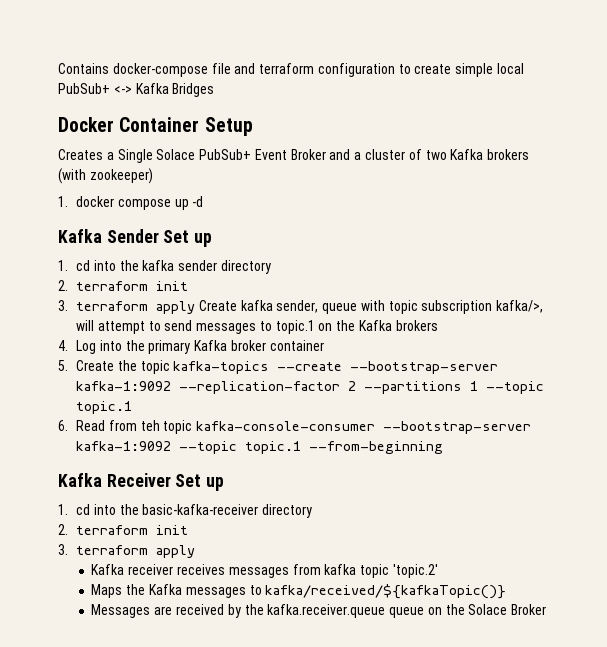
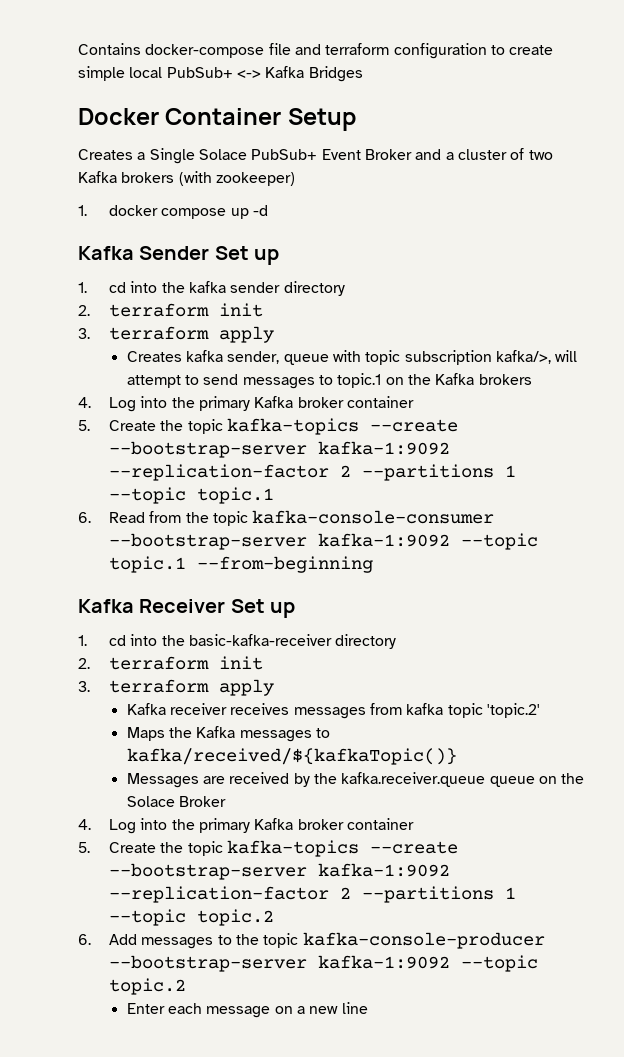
[198,300,237,311] Create -> [126,351,182,362] // Creates
[140,420,160,431] teh -> [185,512,209,523] the
(547, 609) none -> [78,818,414,834] [78,840,459,857] [109,863,451,880] [109,886,517,903] [109,909,275,926] [78,932,545,949] [109,955,539,972] [109,978,187,995] [126,1002,368,1018] // 4. Log into the primary Kafka broker container // 5. Create the topic kafka-topics --create --bootstrap-server kafka-1:9092 --replication-factor 2 --partitions 1 --topic topic.2 // 6. Add messages to the topic kafka-console-producer --bootstrap-server kafka-1:9092 --topic topic.2 // Enter each message on a new line

